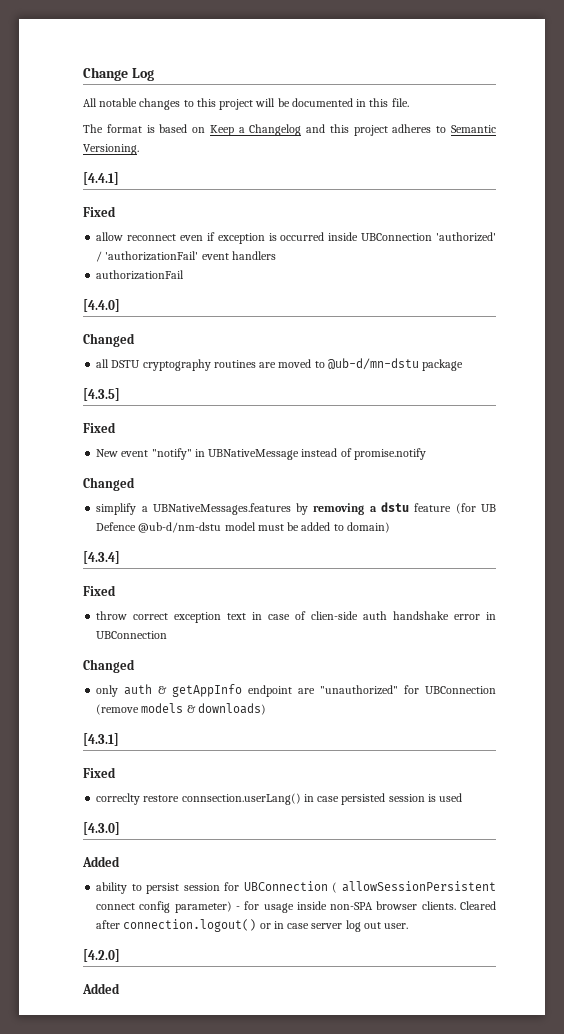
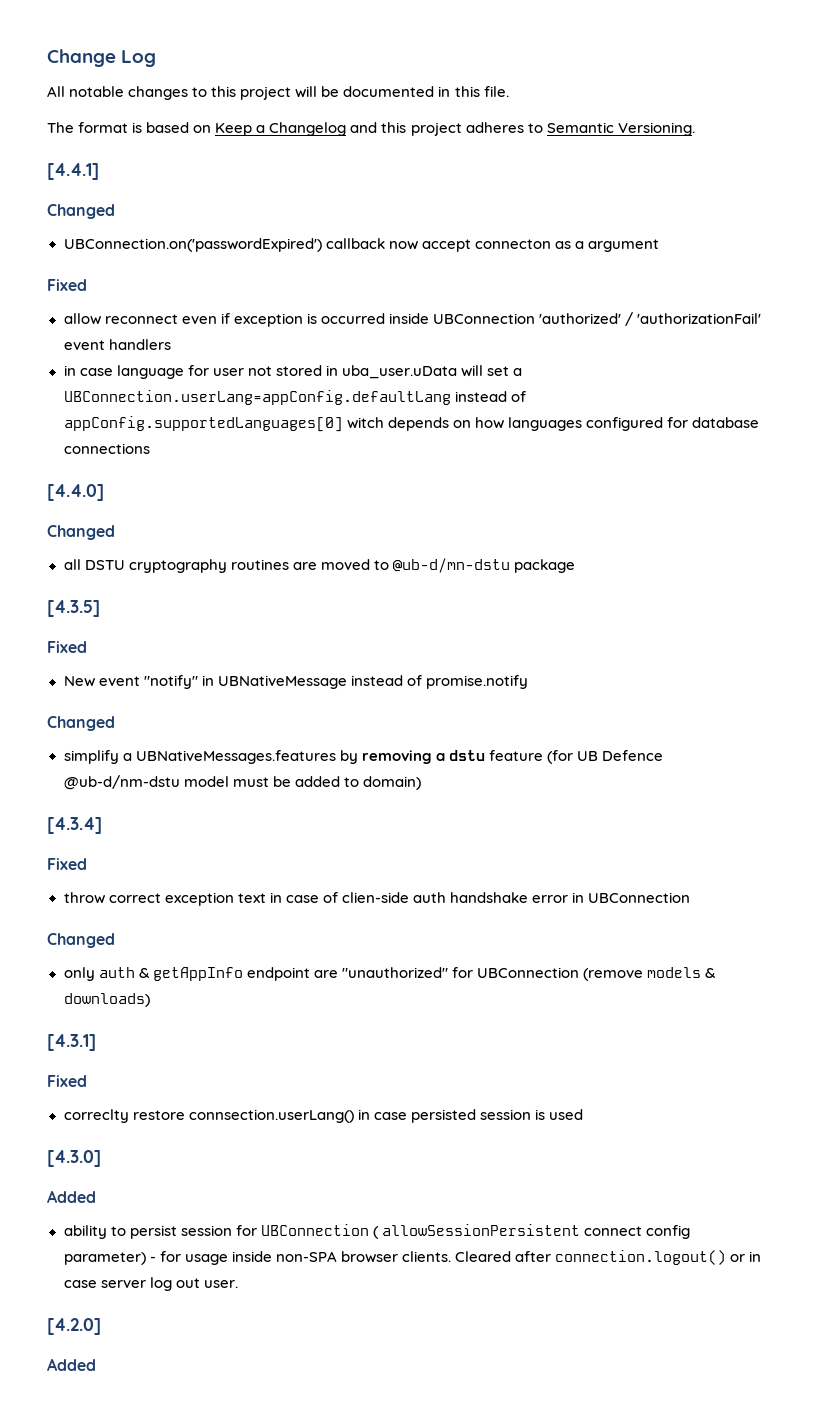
(119, 178) none -> [47,204,115,219] [63,238,659,252] // Changed // UBConnection.on('passwordExpired') callback now accept connecton as a argument
[96,270,185,280] authorizationFail -> [63,365,523,379] [63,390,526,405] [63,416,759,432] [63,443,150,454] in case language for user not stored in uba_user.uData will set a UBConnection.userLang=appConfig.defaultLang instead of appConfig.supportedLanguages[0] witch depends on how languages configured for database connections

